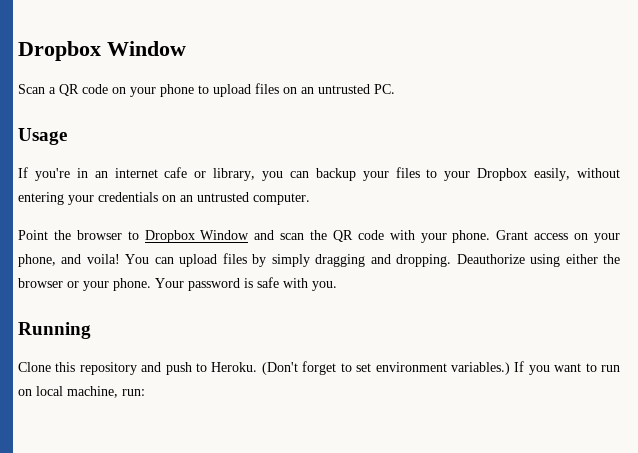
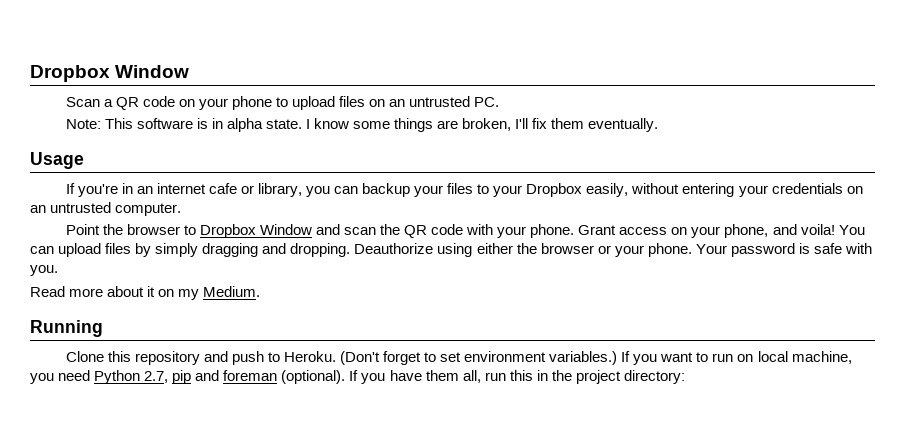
(395, 89) none -> [65,118,659,132] // Note: This software is in alpha state. I know some things are broken, I'll fix them eventually.
(337, 286) none -> [30,286,261,300] // Read more about it on my Medium.
[122,389,145,396] run: -> [30,370,685,384] you need Python 2.7, pip and foreman (optional). If you have them all, run this in the project directory:

